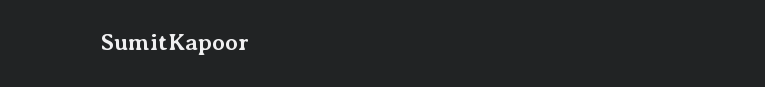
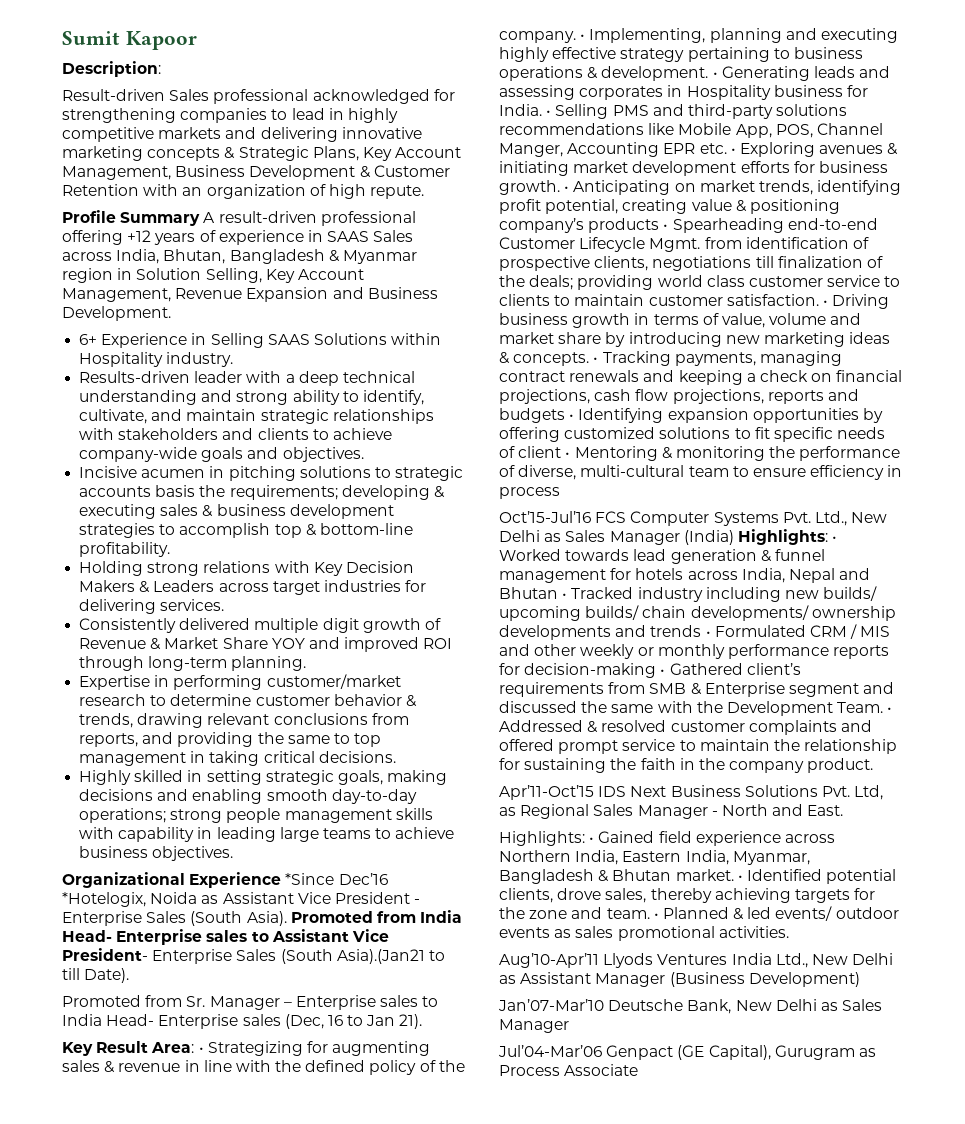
[101,34,249,55] SumitKapoor -> [62,31,197,50] [62,61,161,77] [62,89,455,104] [62,108,398,123] [62,127,422,142] [62,146,462,161] [62,165,450,180] [62,184,425,199] [62,210,416,226] [62,230,414,245] [62,249,417,264] [62,268,364,283] [62,287,438,302] [62,306,171,321] [79,333,442,348] [79,352,234,367] [79,371,415,386] [79,390,424,405] [79,409,434,424] [79,428,392,440] [79,447,364,462] [79,466,464,481] [79,485,445,500] [79,504,394,519] [79,523,413,538] [79,542,171,557] [79,561,414,576] [79,580,427,595] [79,599,225,614] [79,618,441,633] [79,637,453,652] [79,656,307,671] [79,674,401,690] [79,694,417,707] [79,713,409,728] [79,732,382,747] [79,751,396,766] [79,770,448,785] [79,789,417,804] [79,808,433,823] [79,827,455,842] [79,846,234,861] [62,872,388,888] [62,892,421,907] [62,910,463,926] [62,929,389,945] [62,948,445,964] [62,968,130,983] [62,995,439,1010] [62,1014,423,1029] [62,1041,431,1056] [62,1060,465,1075] [499,28,898,43] [499,47,863,62] [499,66,891,81] [499,85,868,100] [499,104,848,119] [499,123,883,138] [499,142,899,157] [499,161,888,176] [499,180,902,195] [499,199,840,214] [499,218,878,233] [499,237,869,252] [499,256,883,271] [499,275,901,290] [499,294,890,309] [499,313,862,328] [499,332,891,347] [499,351,842,366] [499,370,903,385] [499,389,859,404] [499,408,883,423] [499,427,886,442] [499,446,901,461] [499,465,903,480] [499,487,560,499] [499,511,888,526] [499,529,838,545] [499,549,825,564] [499,568,871,583] [499,586,878,602] [499,605,896,621] [499,624,891,640] [499,644,890,659] [499,663,801,678] [499,682,895,697] [499,701,893,716] [499,720,872,735] [499,739,898,754] [499,758,874,773] [499,785,884,800] [499,804,844,819] [499,831,835,846] [499,850,810,865] [499,869,897,884] [499,888,876,903] [499,906,899,921] [499,926,789,941] [499,953,894,968] [499,972,860,987] [498,999,883,1014] [499,1019,569,1033] [498,1045,876,1060] [499,1064,639,1076] Sumit Kapoor // Description: // Result-driven Sales professional acknowledged for strengthening companies to lead in highly competitive markets and delivering innovative marketing concepts & Strategic Plans, Key Account Management, Business Development & Customer Retention with an organization of high repute. // Profile Summary A result-driven professional offering +12 years of experience in SAAS Sales across India, Bhutan, Bangladesh & Myanmar region in Solution Selling, Key Account Management, Revenue Expansion and Business Development. // 6+ Experience in Selling SAAS Solutions within Hospitality industry. // Results-driven leader with a deep technical understanding and strong ability to identify, cultivate, and maintain strategic relationships with stakeholders and clients to achieve company-wide goals and objectives. // Incisive acumen in pitching solutions to strategic accounts basis the requirements; developing & executing sales & business development strategies to accomplish top & bottom-line profitability. // Holding strong relations with Key Decision Makers & Leaders across target industries for delivering services. // Consistently delivered multiple digit growth of Revenue & Market Share YOY and improved ROI through long-term planning. // Expertise in performing customer/market research to determine customer behavior & trends, drawing relevant conclusions from reports, and providing the same to top management in taking critical decisions. // Highly skilled in setting strategic goals, making decisions and enabling smooth day-to-day operations; strong people management skills with capability in leading large teams to achieve business objectives. // Organizational Experience *Since Dec’16 *Hotelogix, Noida as Assistant Vice President - Enterprise Sales (South Asia). Promoted from India Head- Enterprise sales to Assistant Vice President- Enterprise Sales (South Asia).(Jan21 to till Date). // Promoted from Sr. Manager – Enterprise sales to India Head- Enterprise sales (Dec, 16 to Jan 21). // Key Result Area: • Strategizing for augmenting sales & revenue in line with the defined policy of the company. • Implementing, planning and executing highly effective strategy pertaining to business operations & development. • Generating leads and assessing corporates in Hospitality business for India. • Selling PMS and third-party solutions recommendations like Mobile App, POS, Channel Manger, Accounting EPR etc. • Exploring avenues & initiating market development efforts for business growth. • Anticipating on market trends, identifying profit potential, creating value & positioning company’s products • Spearheading end-to-end Customer Lifecycle Mgmt. from identification of prospective clients, negotiations till finalization of the deals; providing world class customer service to clients to maintain customer satisfaction. • Driving business growth in terms of value, volume and market share by introducing new marketing ideas & concepts. • Tracking payments, managing contract renewals and keeping a check on financial projections, cash flow projections, reports and budgets • Identifying expansion opportunities by offering customized solutions to fit specific needs of client • Mentoring & monitoring the performance of diverse, multi-cultural team to ensure efficiency in process // Oct’15-Jul’16 FCS Computer Systems Pvt. Ltd., New Delhi as Sales Manager (India) Highlights: • Worked towards lead generation & funnel management for hotels across India, Nepal and Bhutan • Tracked industry including new builds/ upcoming builds/ chain developments/ ownership developments and trends • Formulated CRM / MIS and other weekly or monthly performance reports for decision-making • Gathered client’s requirements from SMB & Enterprise segment and discussed the same with the Development Team. • Addressed & resolved customer complaints and offered prompt service to maintain the relationship for sustaining the faith in the company product. // Apr’11-Oct’15 IDS Next Business Solutions Pvt. Ltd, as Regional Sales Manager - North and East. // Highlights: • Gained field experience across Northern India, Eastern India, Myanmar, Bangladesh & Bhutan market. • Identified potential clients, drove sales, thereby achieving targets for the zone and team. • Planned & led events/ outdoor events as sales promotional activities. // Aug’10-Apr’11 Llyods Ventures India Ltd., New Delhi as Assistant Manager (Business Development) // Jan’07-Mar’10 Deutsche Bank, New Delhi as Sales Manager // Jul’04-Mar’06 Genpact (GE Capital), Gurugram as Process Associate

